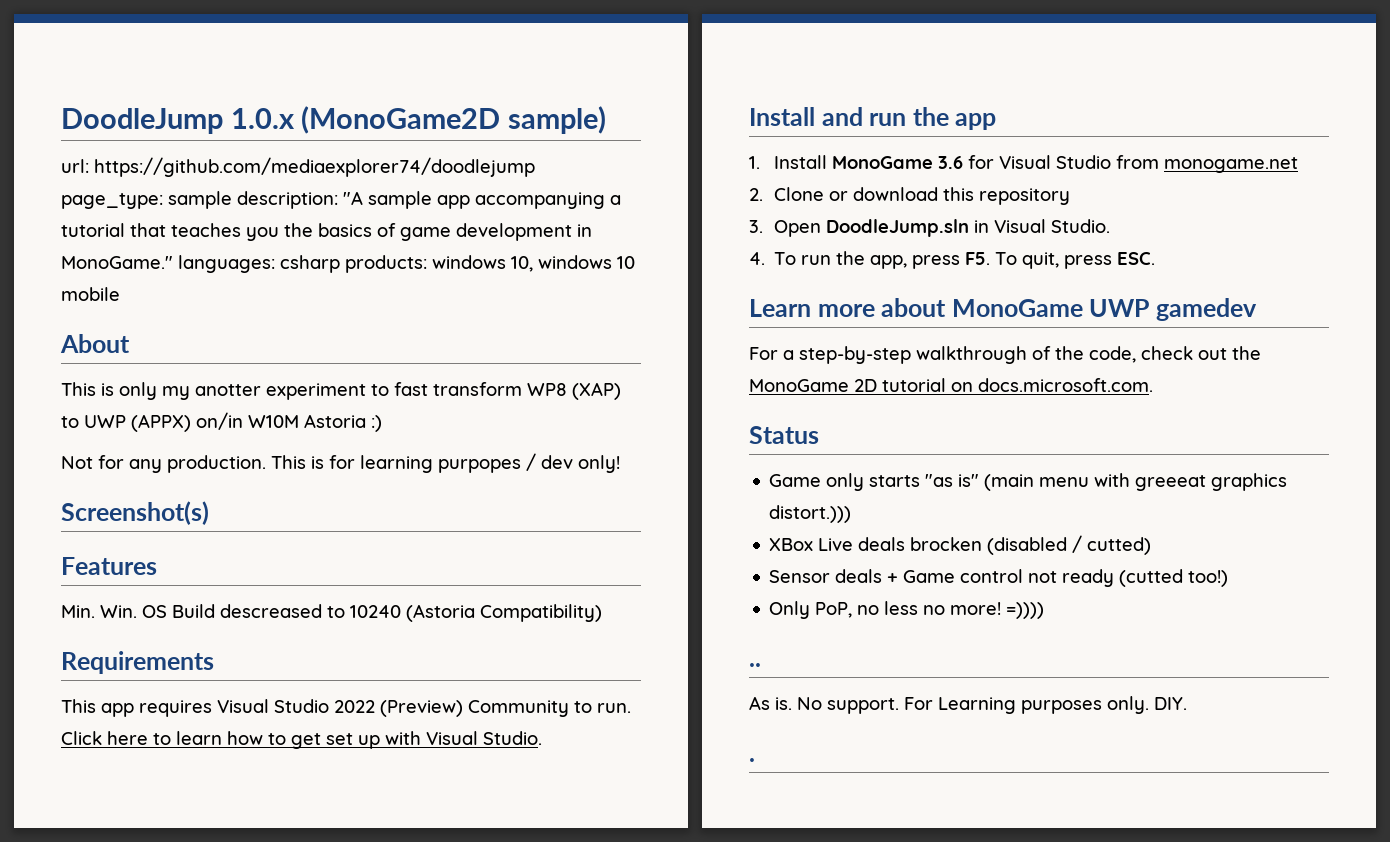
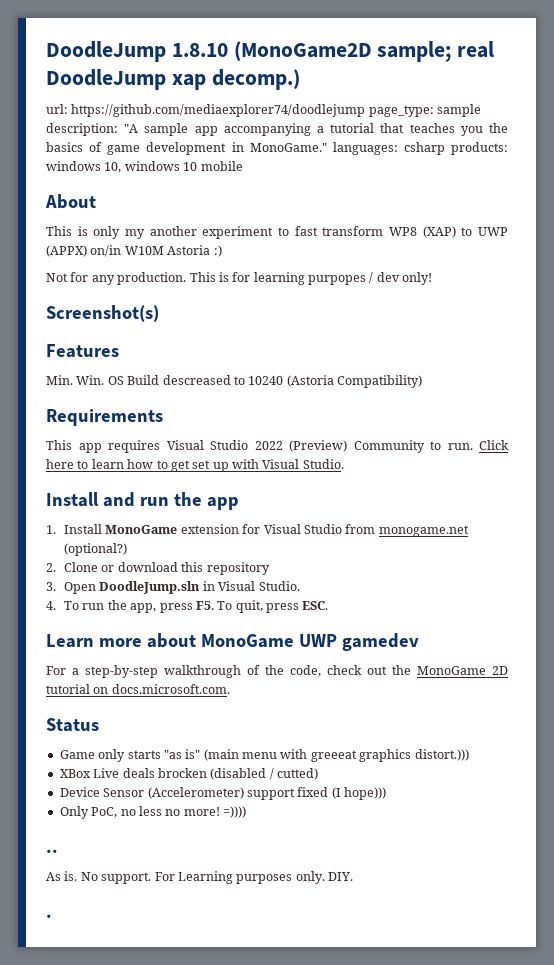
[61,106,607,134] DoodleJump 1.0.x (MonoGame2D sample) -> [46,41,495,62] [46,69,300,90] DoodleJump 1.8.10 (MonoGame2D sample; real DoodleJump xap decomp.)
[195,384,261,396] anotter -> [149,226,197,236] another
[938,156,964,169] 3.6 -> [180,524,239,534] extension
(1299, 165) none -> [64,543,128,556] (optional?)
[769,569,1229,587] Sensor deals + Game control not ready (cutted too!) -> [59,787,386,800] Device Sensor (Accelerometer) support fixed (I hope)))
[815,602,853,618] PoP, -> [91,807,118,818] PoC,

